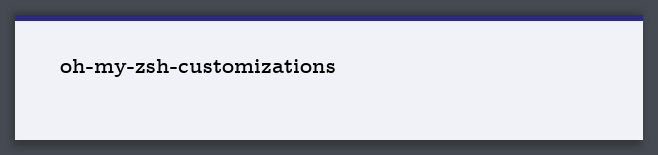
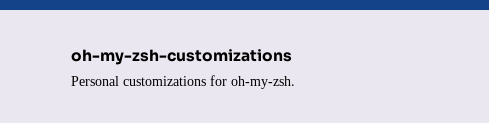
(336, 68) none -> [71,75,295,89] // Personal customizations for oh-my-zsh.

